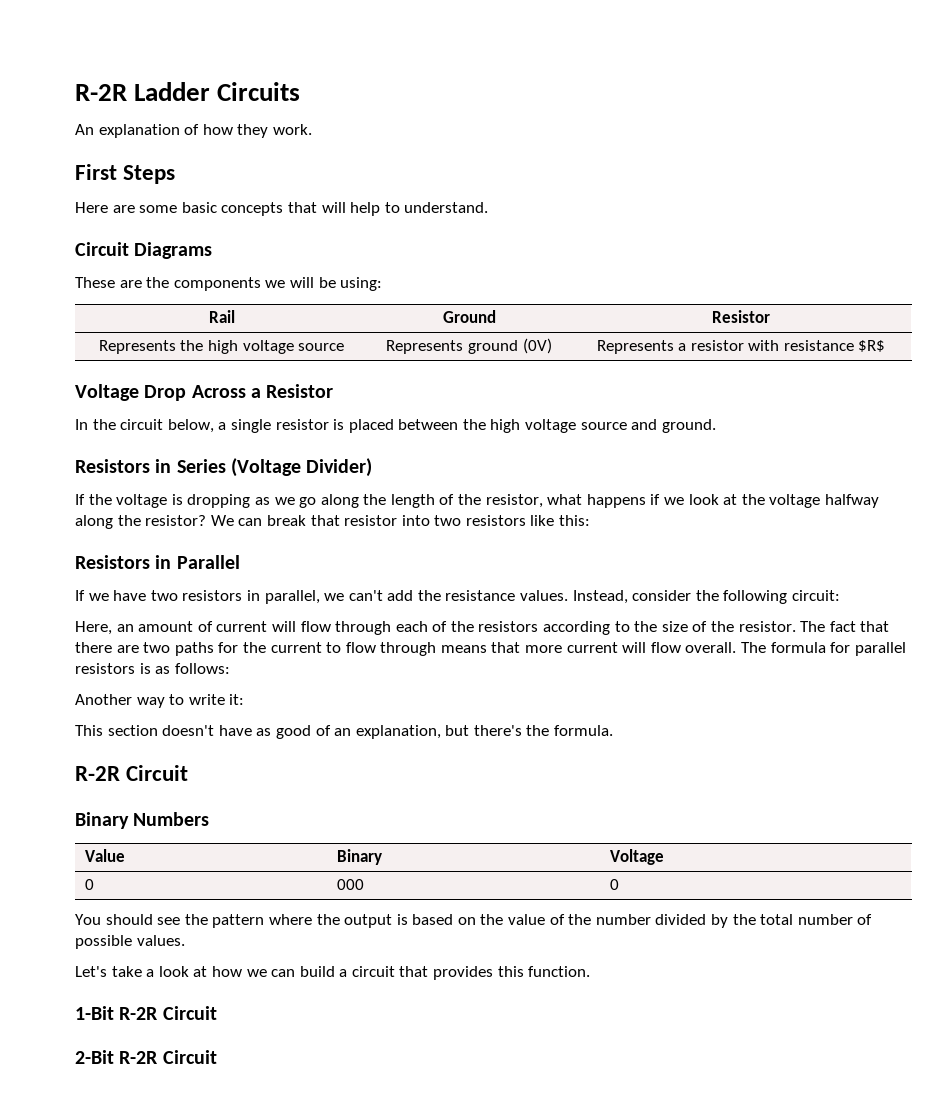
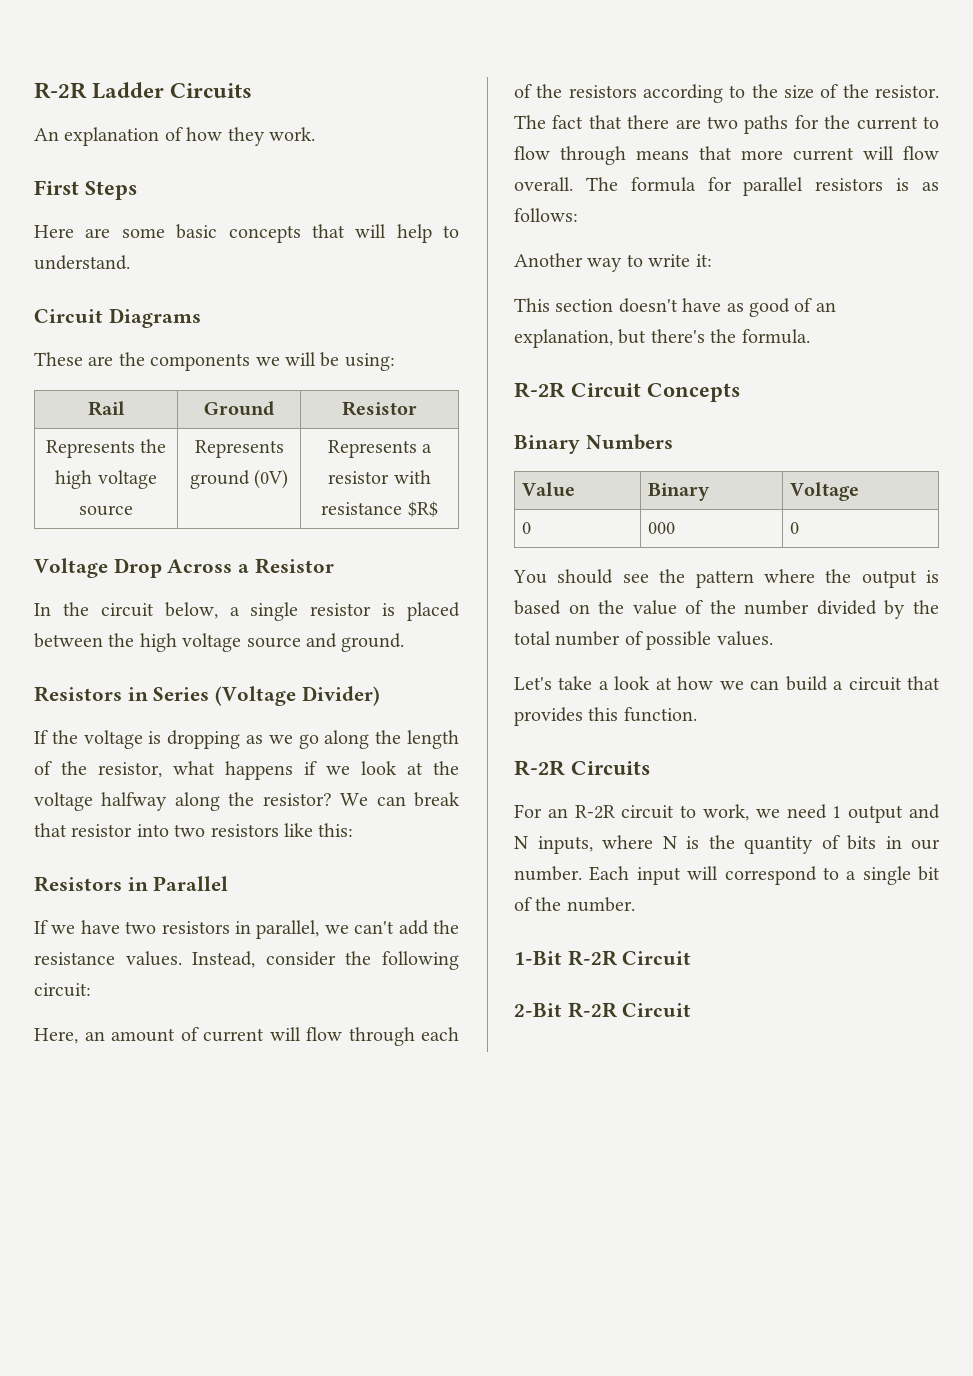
(189, 773) none -> [647,383,740,402] Concepts
(591, 971) none -> [514,760,650,776] [514,804,940,823] [514,835,940,854] [514,866,940,885] [514,897,635,912] // R-2R Circuits // For an R-2R circuit to work, we need 1 output and N inputs, where N is the quantity of bits in our number. Each input will correspond to a single bit of the number.

